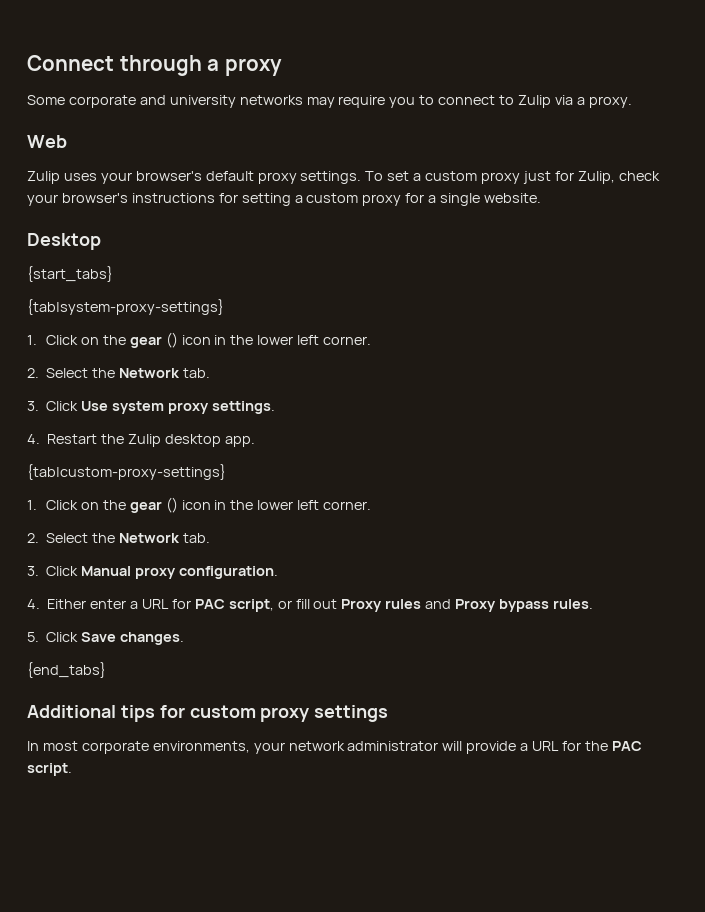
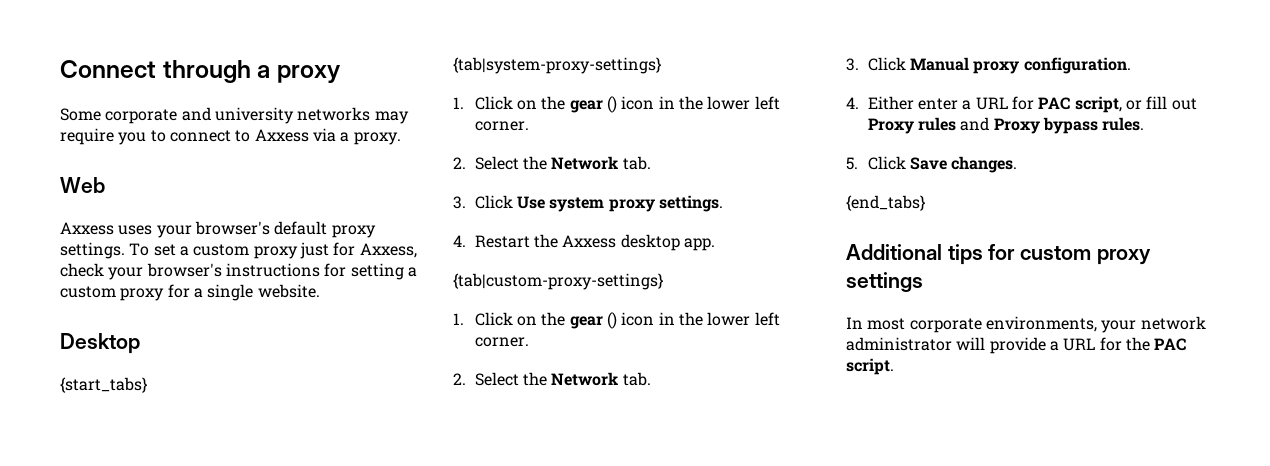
[518,95,552,108] Zulip -> [254,129,309,142] Axxess
[27,171,60,184] Zulip -> [60,222,114,235] Axxess
[577,171,615,184] Zulip, -> [359,243,417,258] Axxess,
[128,434,162,447] Zulip -> [562,235,617,248] Axxess

